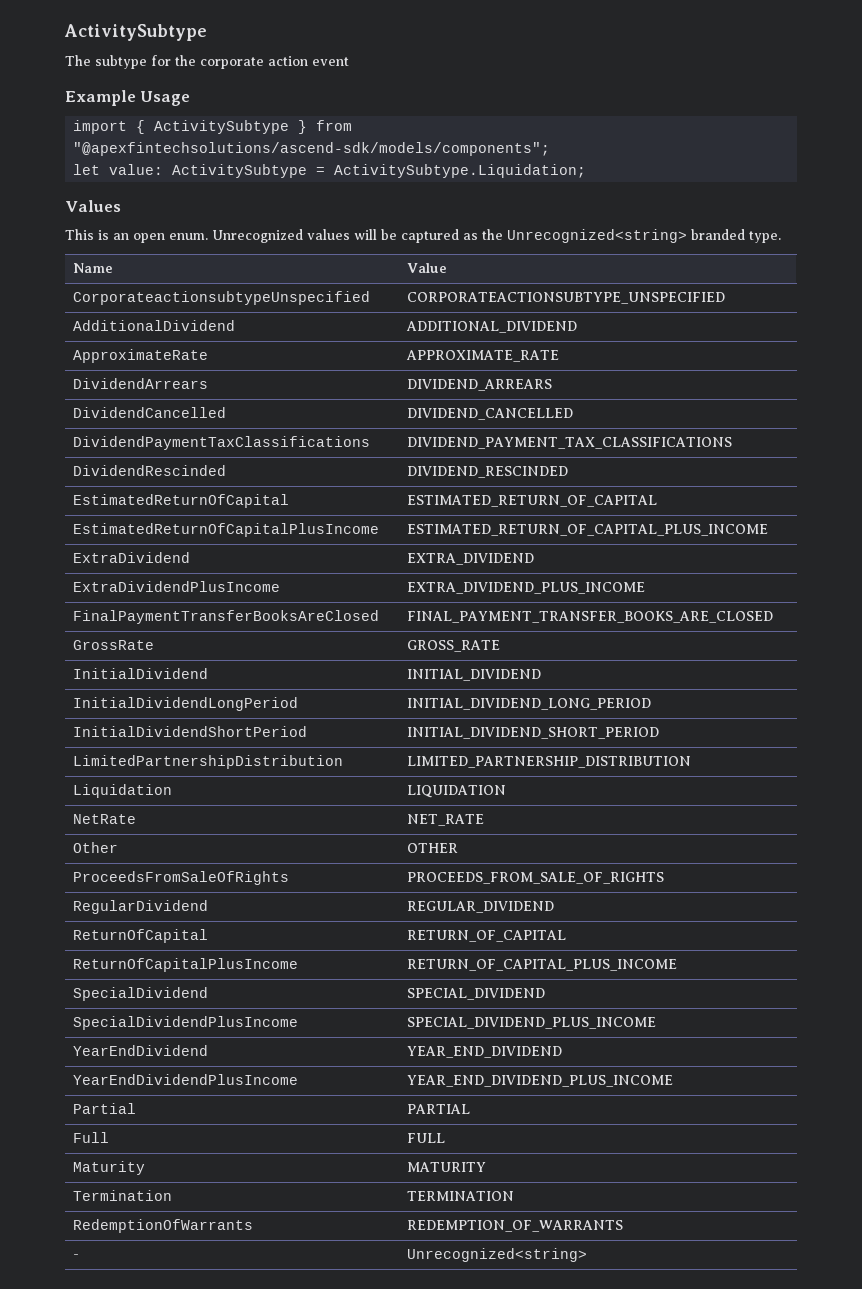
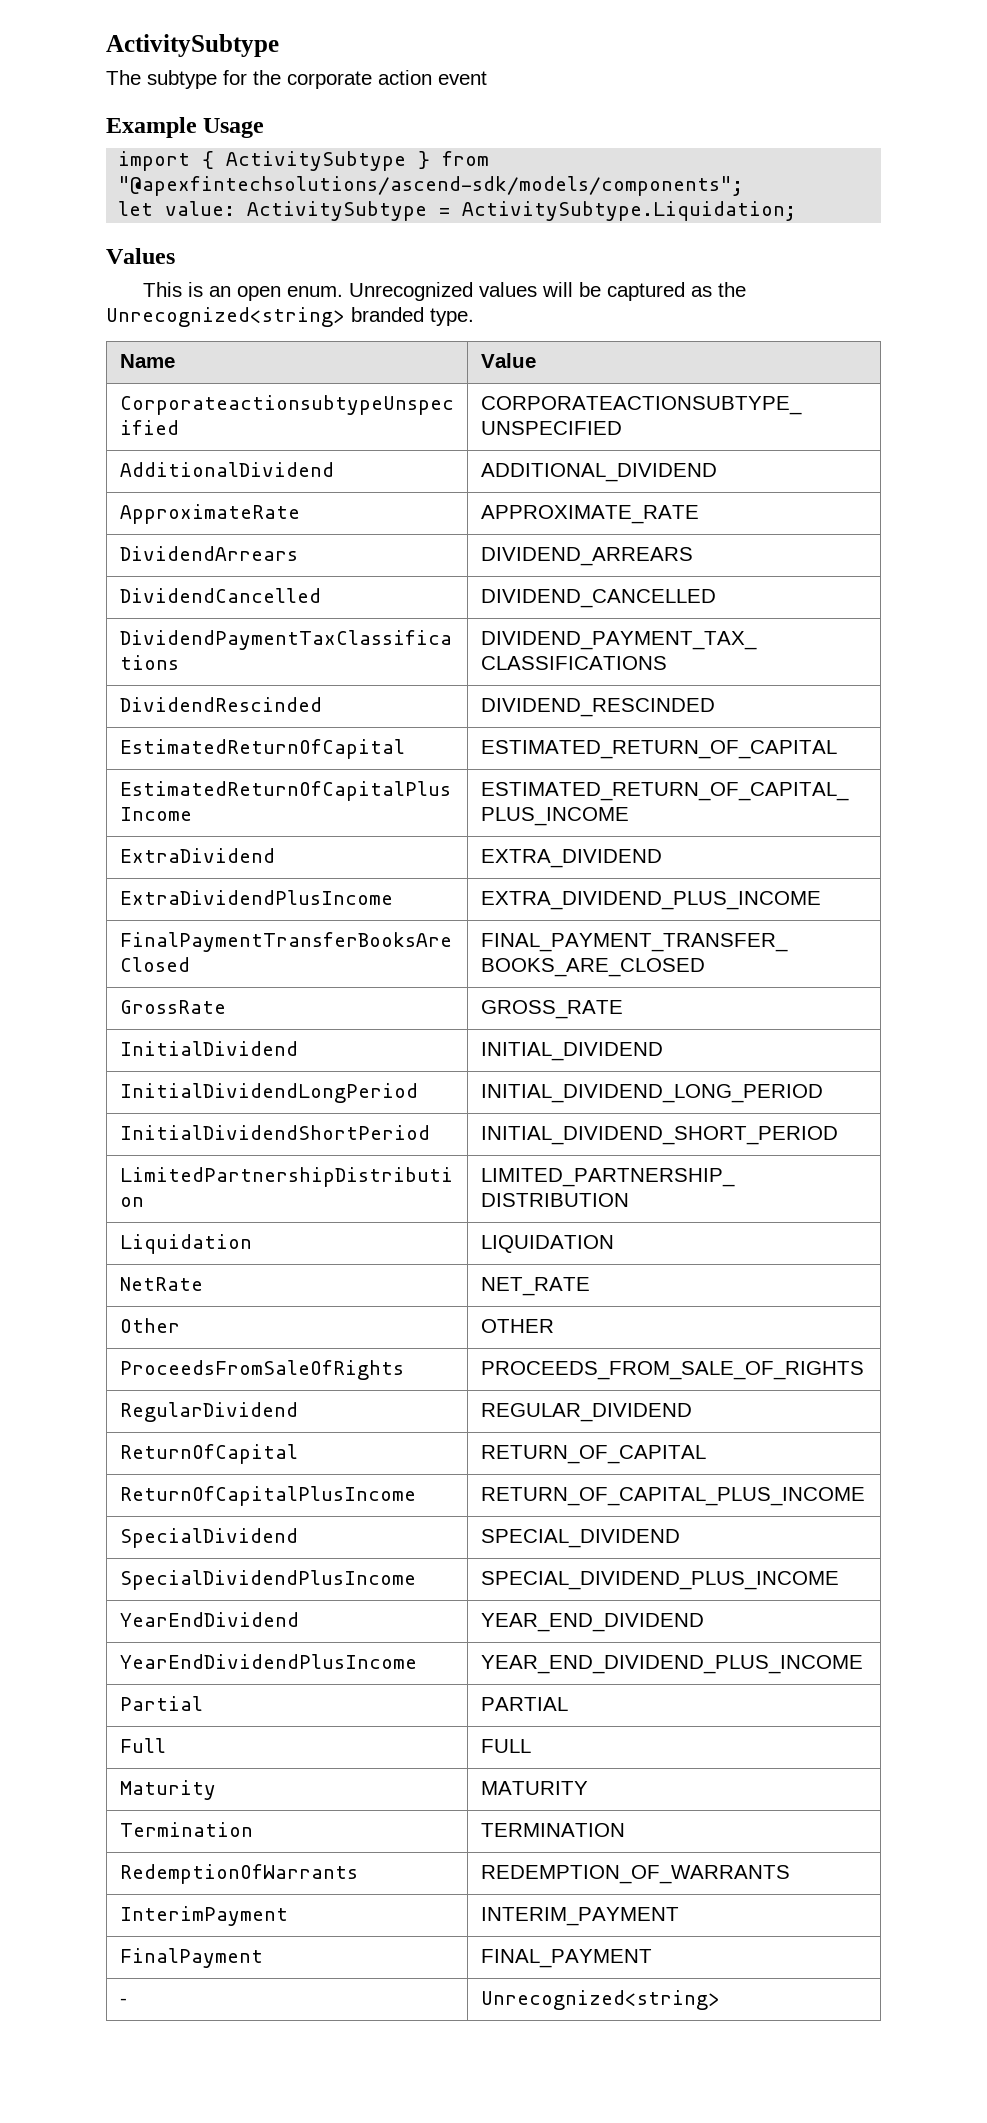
(623, 1226) none -> [119,1906,288,1926] [480,1907,679,1926] [119,1948,263,1968] [480,1949,652,1968] // InterimPayment | INTERIM_PAYMENT // FinalPayment | FINAL_PAYMENT

